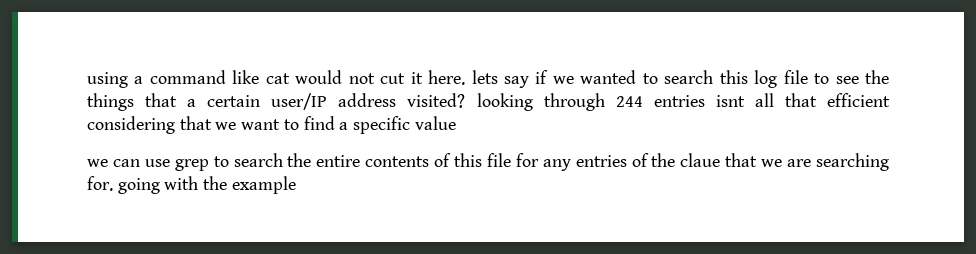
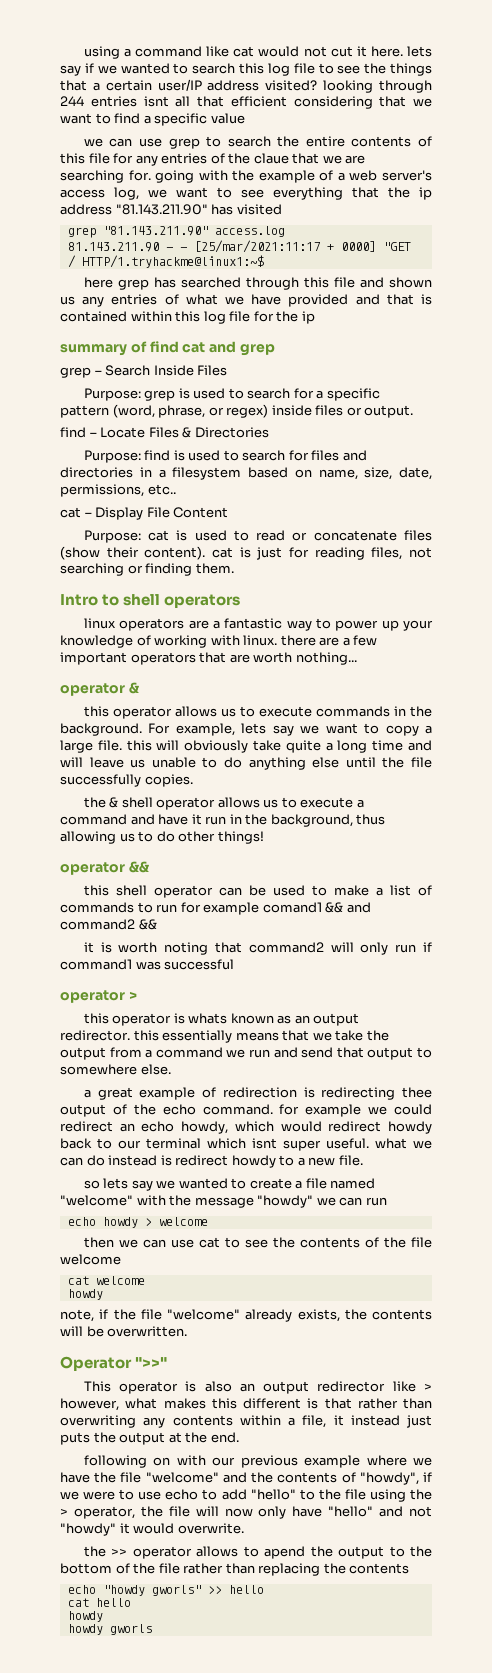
(296, 185) none -> [319,170,432,181] [60,187,432,200] [60,204,282,215] [67,226,285,238] [67,240,411,253] [67,255,264,268] [83,277,433,290] [60,294,432,307] [60,311,315,324] [60,341,275,356] [60,365,228,378] [83,388,380,401] [60,404,414,418] [60,427,269,438] [83,450,367,463] [60,467,432,480] [60,484,176,497] [60,507,229,520] [83,530,433,543] [60,546,432,560] [60,563,234,576] [60,594,241,608] [83,618,434,631] [60,635,378,648] [60,652,357,665] [60,682,139,696] [83,706,433,719] [60,723,433,736] [60,740,433,753] [60,757,432,770] [60,774,193,787] [83,797,364,810] [60,814,386,827] [60,831,264,844] [60,861,149,875] [83,885,432,898] [60,902,371,915] [60,919,157,930] [83,942,432,955] [60,959,235,970] [60,990,137,1003] [83,1013,360,1026] [60,1030,389,1043] [60,1047,432,1060] [60,1064,171,1075] [83,1087,433,1100] [60,1104,432,1117] [60,1121,433,1134] [60,1138,432,1151] [60,1155,363,1168] [83,1178,376,1191] [60,1195,387,1208] [67,1217,208,1228] [83,1237,432,1248] [60,1254,121,1265] [67,1276,145,1285] [67,1289,103,1300] [60,1309,432,1322] [60,1326,188,1337] [60,1356,168,1371] [83,1381,433,1394] [60,1398,432,1411] [60,1415,432,1428] [60,1432,239,1445] [83,1455,433,1468] [60,1472,433,1485] [60,1489,432,1502] [60,1506,432,1519] [60,1523,244,1536] [83,1546,433,1559] [60,1563,410,1576] [67,1585,264,1596] [67,1598,131,1607] [67,1611,103,1622] [67,1624,152,1635] of a web server's access log, we want to see everything that the ip address "81.143.211.90" has visited // grep "81.143.211.90" access.log // 81.143.211.90 - - [25/mar/2021:11:17 + 0000] "GET / HTTP/1.tryhackme@linux1:~$ // here grep has searched through this file and shown us any entries of what we have provided and that is contained within this log file for the ip // summary of find cat and grep // grep – Search Inside Files // Purpose: grep is used to search for a specific pattern (word, phrase, or regex) inside files or output. // find – Locate Files & Directories // Purpose: find is used to search for files and directories in a filesystem based on name, size, date, permissions, etc.. // cat – Display File Content // Purpose: cat is used to read or concatenate files (show their content). cat is just for reading files, not searching or finding them. // Intro to shell operators // linux operators are a fantastic way to power up your knowledge of working with linux. there are a few important operators that are worth nothing... // operator & // this operator allows us to execute commands in the background. For example, lets say we want to copy a large file. this will obviously take quite a long time and will leave us unable to do anything else until the file successfully copies. // the & shell operator allows us to execute a command and have it run in the background, thus allowing us to do other things! // operator && // this shell operator can be used to make a list of commands to run for example comand1 && and command2 && // it is worth noting that command2 will only run if command1 was successful // operator > // this operator is whats known as an output redirector. this essentially means that we take the output from a command we run and send that output to somewhere else. // a great example of redirection is redirecting thee output of the echo command. for example we could redirect an echo howdy, which would redirect howdy back to our terminal which isnt super useful. what we can do instead is redirect howdy to a new file. // so lets say we wanted to create a file named "welcome" with the message "howdy" we can run // echo howdy > welcome // then we can use cat to see the contents of the file welcome // cat welcome // howdy // note, if the file "welcome" already exists, the contents will be overwritten. // Operator ">>" // This operator is also an output redirector like > however, what makes this different is that rather than overwriting any contents within a file, it instead just puts the output at the end. // following on with our previous example where we have the file "welcome" and the contents of "howdy", if we were to use echo to add "hello" to the file using the > operator, the file will now only have "hello" and not "howdy" it would overwrite. // the >> operator allows to apend the output to the bottom of the file rather than replacing the contents // echo "howdy gworls" >> hello // cat hello // howdy // howdy gworls

